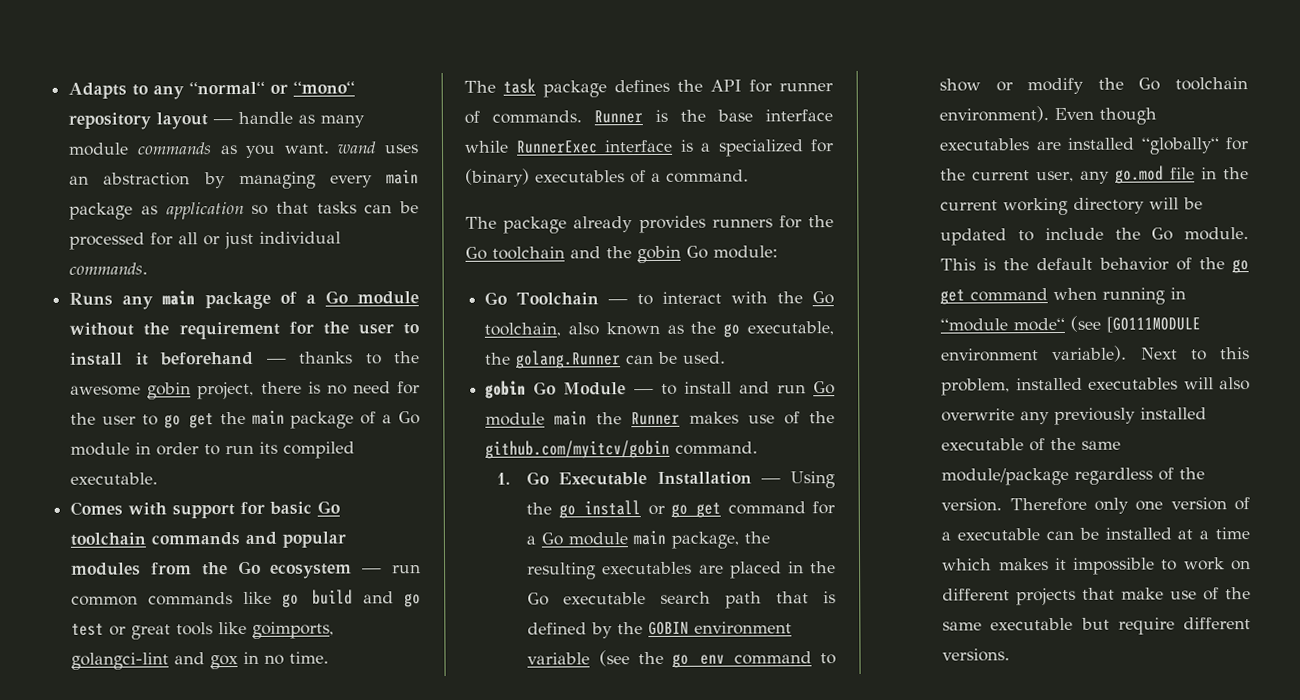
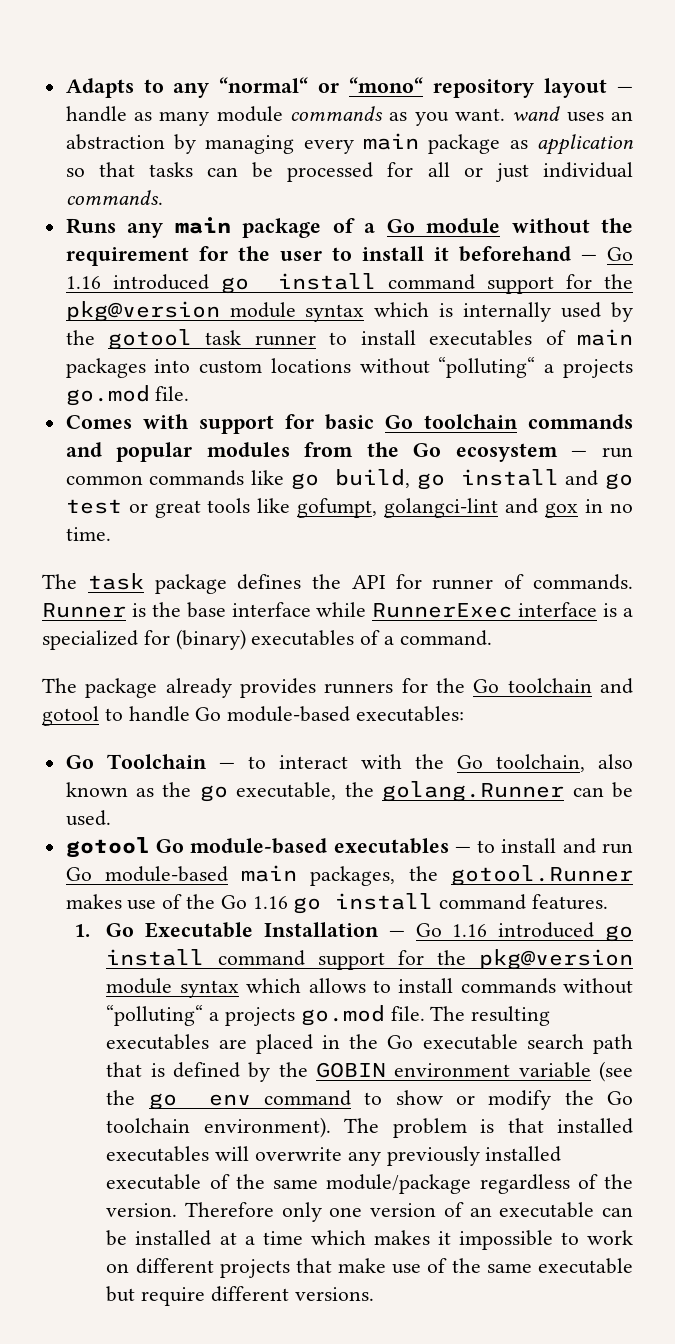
[299,351,420,365] [70,381,420,400] [70,409,421,429] [70,441,356,459] [70,472,159,485] thanks to the awesome gobin project, there is no need for the user to go get the main package of a Go module in order to run its compiled executable. -> [607,247,633,261] [65,273,633,294] [65,301,633,322] [65,329,633,350] [65,357,634,378] [65,385,190,406] Go 1.16 introduced go install command support for the pkg@version module syntax which is internally used by the gotool task runner to install executables of main packages into custom locations without “polluting“ a projects go.mod file.
[312,589,354,605] build -> [334,469,559,490] build, go install
[252,621,335,639] goimports, -> [297,498,378,518] gofumpt,
[606,245,778,264] the gobin Go module: -> [42,706,465,726] gotool to handle Go module-based executables:
[485,380,627,399] gobin Go Module -> [65,837,449,858] gotool Go module-based executables
[485,410,835,426] [485,439,759,459] module main the Runner makes use of the github.com/myitcv/gobin command. -> [104,865,633,886] [65,893,609,914] module-based main packages, the gotool.Runner makes use of the Go 1.16 go install command features.
[790,471,835,489] [526,500,835,519] [526,529,771,549] Using the go install or go get command for a Go module main package, the -> [415,922,634,942] [106,949,633,970] [106,978,633,998] [106,1005,466,1026] Go 1.16 introduced go install command support for the pkg@version module syntax which allows to install commands without “polluting“ a projects go.mod file. The
[1054,107,1158,125] [939,137,1249,155] [940,165,1249,184] [940,197,1204,216] [940,227,1249,246] [940,257,1249,274] [940,287,1187,305] [940,315,1202,333] [940,345,1250,363] [941,378,1011,396] Even though executables are installed “globally“ for the current user, any go.mod file in the current working directory will be updated to include the Go module. This is the default behavior of the go get command when running in “module mode“ (see [GO111MODULE environment variable). Next to this problem, -> [344,1118,544,1138] The problem is that
[1219,377,1250,391] also -> (250, 1153) none
[941,531,952,541] a -> [469,1207,492,1217] an

